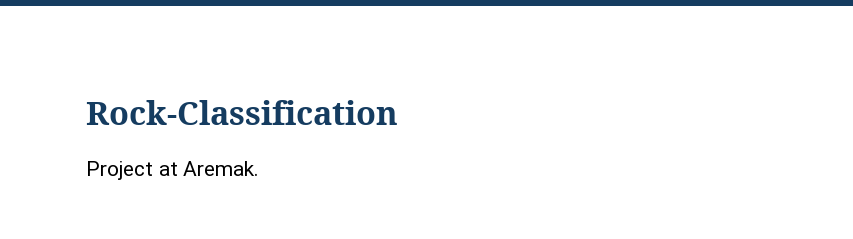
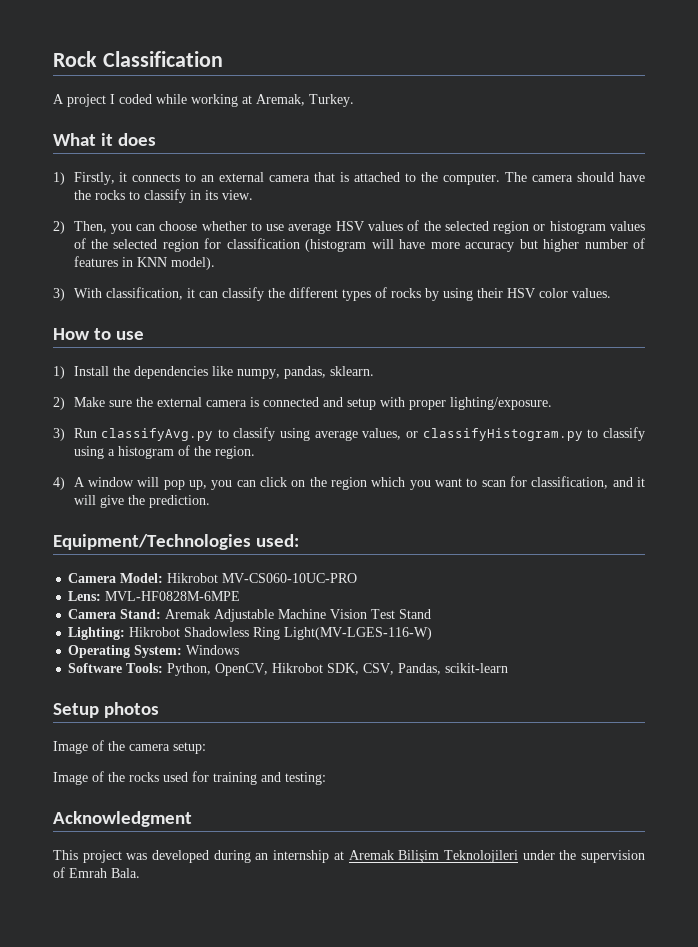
[86,100,398,125] [86,161,260,180] Rock-Classification // Project at Aremak. -> [53,51,223,67] [53,94,354,107] [53,133,157,146] [53,172,646,185] [73,189,253,203] [53,220,646,234] [73,238,646,252] [73,256,215,270] [53,287,611,301] [53,328,145,340] [53,366,374,379] [53,397,552,410] [53,427,645,441] [73,445,255,459] [53,476,645,490] [73,495,210,508] [53,534,300,550] [68,573,358,583] [68,591,241,601] [68,609,432,622] [68,627,433,640] [68,645,240,658] [68,663,509,676] [53,702,160,718] [53,740,206,754] [53,771,326,785] [53,811,192,827] [53,850,645,863] [53,867,140,878] Rock Classification // A project I coded while working at Aremak, Turkey. // What it does // 1) Firstly, it connects to an external camera that is attached to the computer. The camera should have the rocks to classify in its view. // 2) Then, you can choose whether to use average HSV values of the selected region or histogram values of the selected region for classification (histogram will have more accuracy but higher number of features in KNN model). // 3) With classification, it can classify the different types of rocks by using their HSV color values. // How to use // 1) Install the dependencies like numpy, pandas, sklearn. // 2) Make sure the external camera is connected and setup with proper lighting/exposure. // 3) Run classifyAvg.py to classify using average values, or classifyHistogram.py to classify using a histogram of the region. // 4) A window will pop up, you can click on the region which you want to scan for classification, and it will give the prediction. // Equipment/Technologies used: // Camera Model: Hikrobot MV-CS060-10UC-PRO // Lens: MVL-HF0828M-6MPE // Camera Stand: Aremak Adjustable Machine Vision Test Stand // Lighting: Hikrobot Shadowless Ring Light(MV-LGES-116-W) // Operating System: Windows // Software Tools: Python, OpenCV, Hikrobot SDK, CSV, Pandas, scikit-learn // Setup photos // Image of the camera setup: // Image of the rocks used for training and testing: // Acknowledgment // This project was developed during an internship at Aremak Bilişim Teknolojileri under the supervision of Emrah Bala.

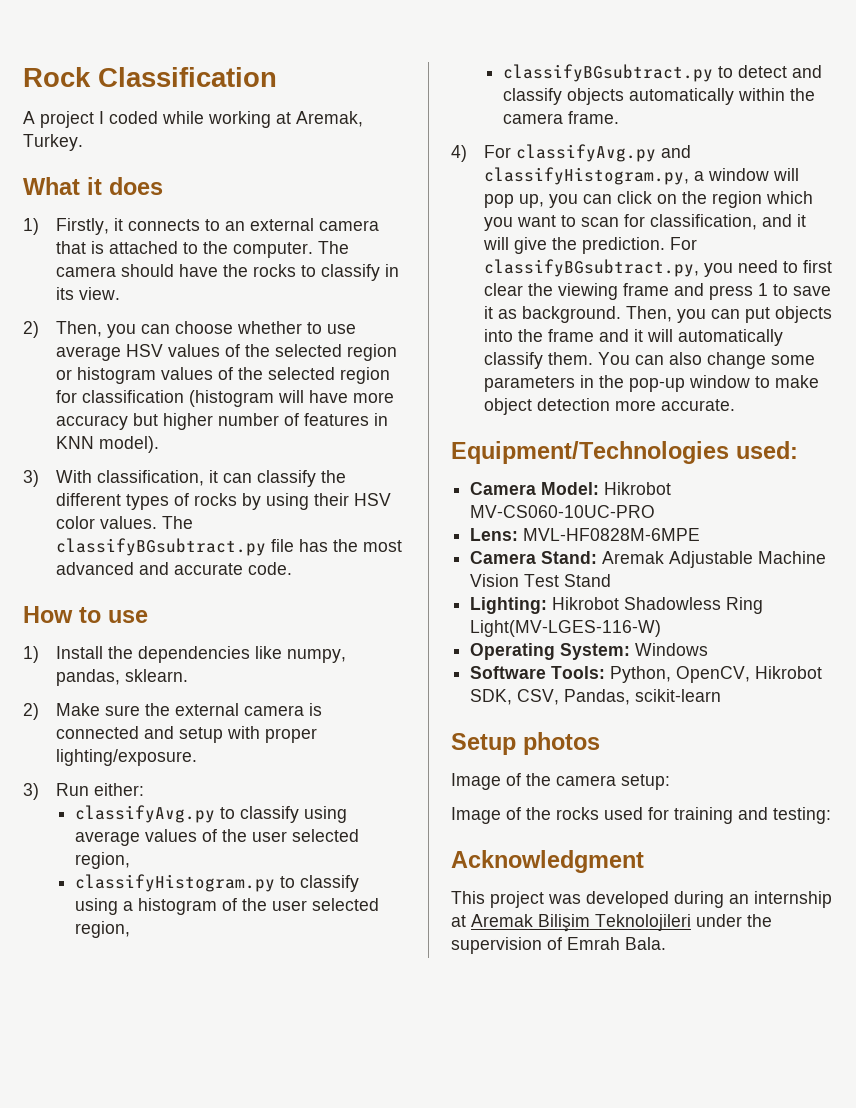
(611, 293) none -> [161,516,193,529] [55,538,402,556] [55,562,292,575] The classifyBGsubtract.py file has the most advanced and accurate code.
(97, 433) none -> [93,783,144,796] either: //
[362,428,419,440] values, or -> [145,829,360,842] [75,852,131,869] values of the user selected region, //
[214,446,255,459] [53,477,85,490] region. // 4) A -> [272,898,380,911] [75,921,131,938] [503,64,823,82] [503,88,816,105] [503,111,620,124] [451,144,691,162] [483,167,704,185] user selected region, // classifyBGsubtract.py to detect and classify objects automatically within the camera frame. // 4) For classifyAvg.py and classifyHistogram.py, a
(210, 501) none -> [669,237,697,250] [483,259,832,277] [483,283,831,300] [483,306,832,323] [483,329,783,346] [483,352,815,369] [483,375,819,392] [483,398,735,415] For classifyBGsubtract.py, you need to first clear the viewing frame and press 1 to save it as background. Then, you can put objects into the frame and it will automatically classify them. You can also change some parameters in the pop-up window to make object detection more accurate.

